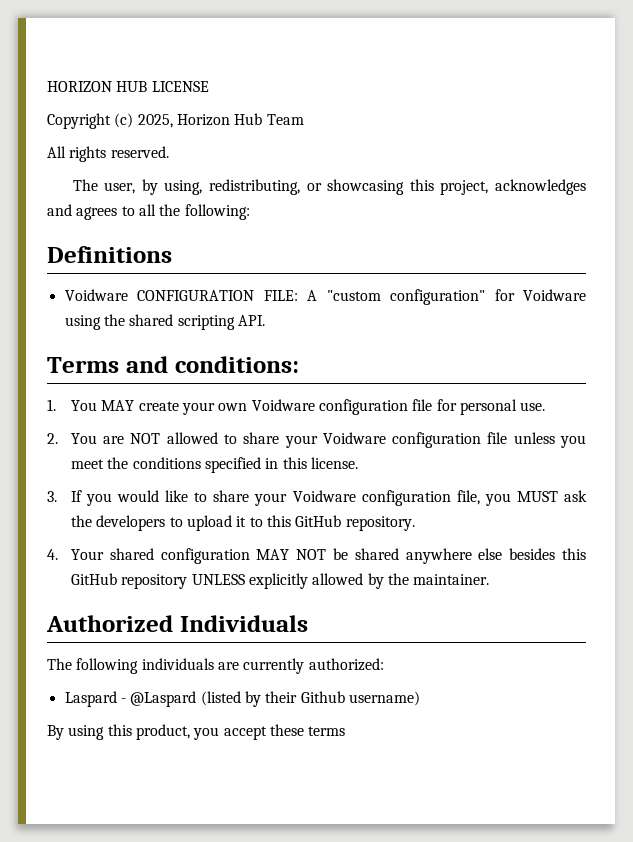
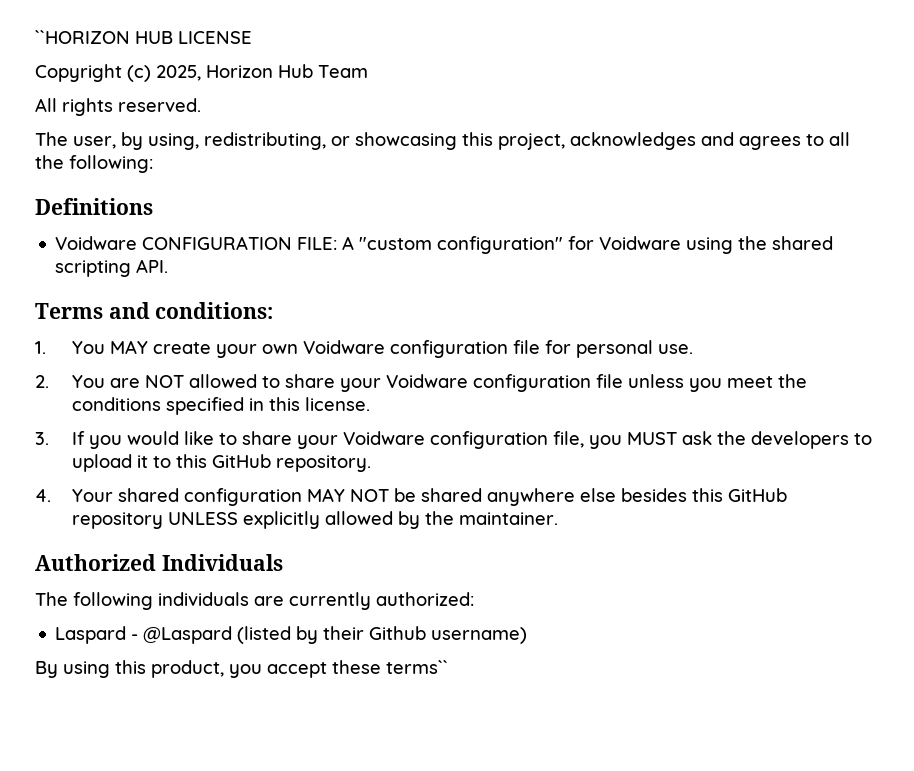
[47,81,112,92] HORIZON -> [35,30,130,44] ``HORIZON
[308,726,346,736] terms -> [386,660,448,674] terms``

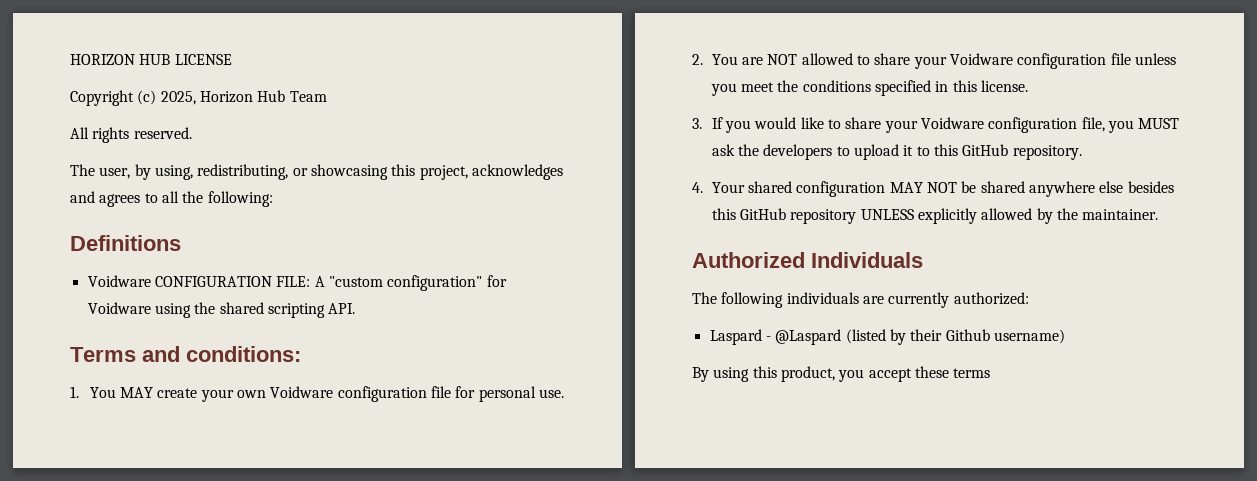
[35,30,130,44] ``HORIZON -> [70,54,135,65] HORIZON
[386,660,448,674] terms`` -> [953,368,991,378] terms

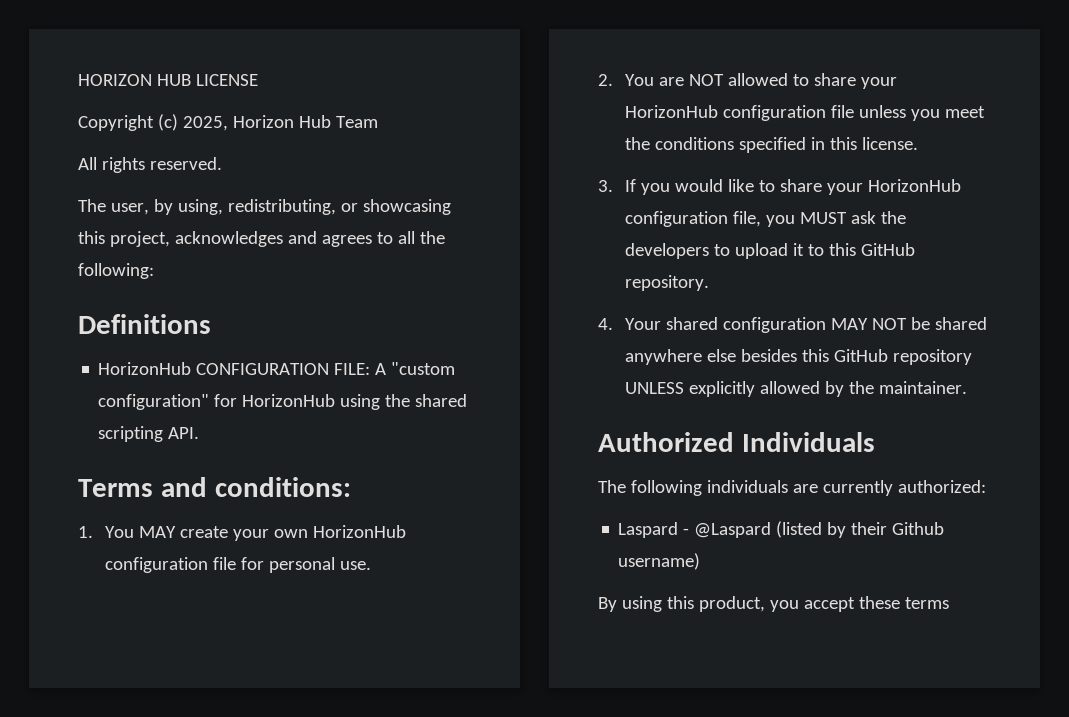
[87,275,151,287] Voidware -> [98,362,192,375] HorizonHub
[87,302,151,314] Voidware -> [242,394,336,407] HorizonHub
[270,386,334,398] Voidware -> [312,525,406,538] HorizonHub
[949,53,1013,65] Voidware -> [624,105,718,118] HorizonHub
[920,117,984,129] Voidware -> [867,179,961,192] HorizonHub

